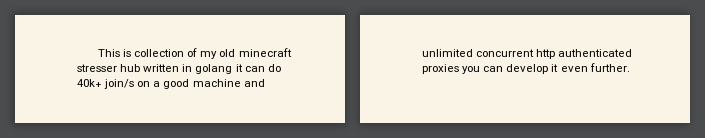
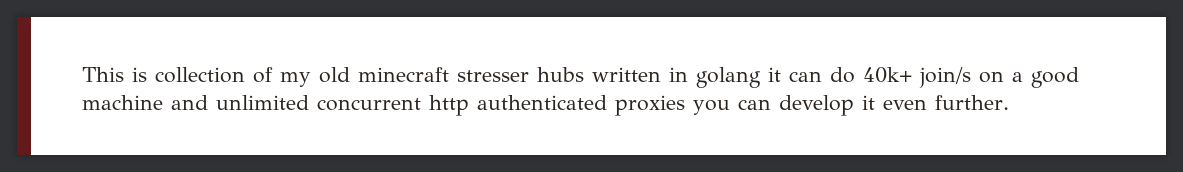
[120,64,141,72] hub -> [537,67,584,82] hubs

